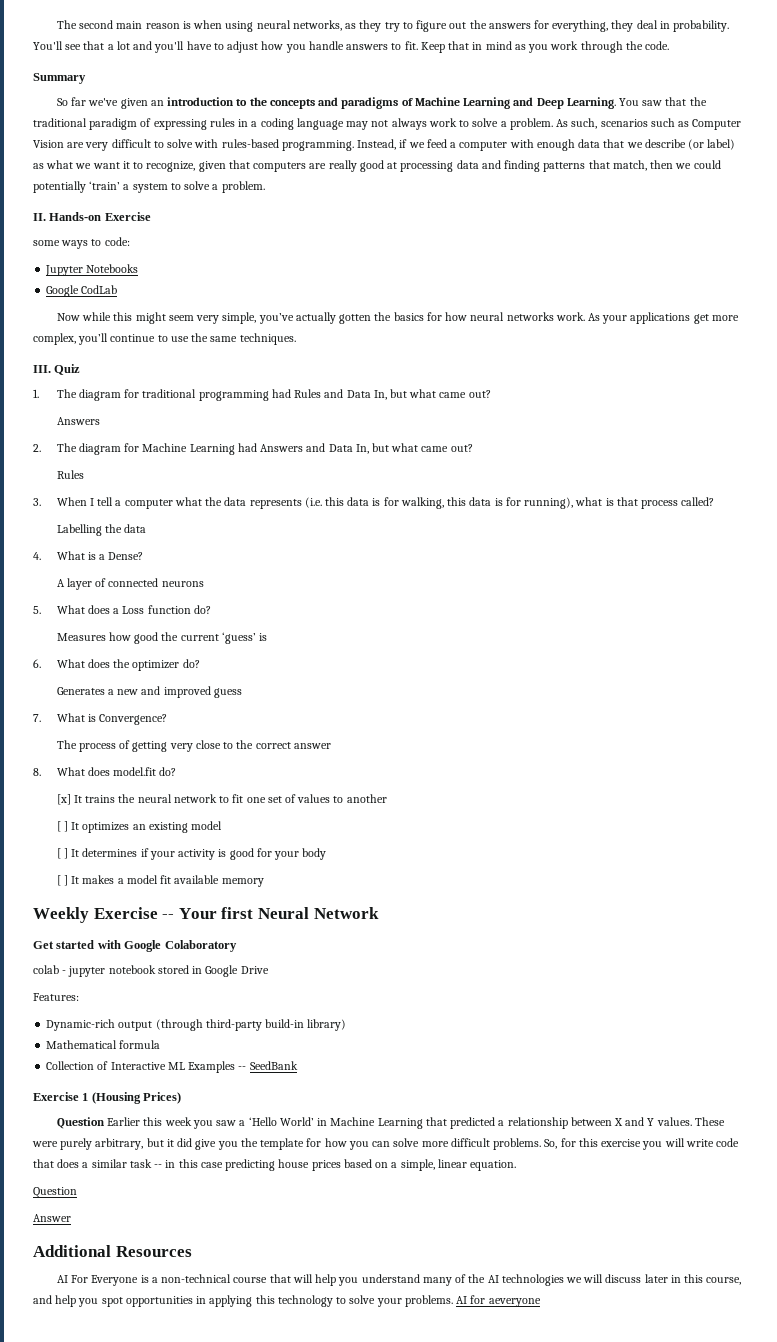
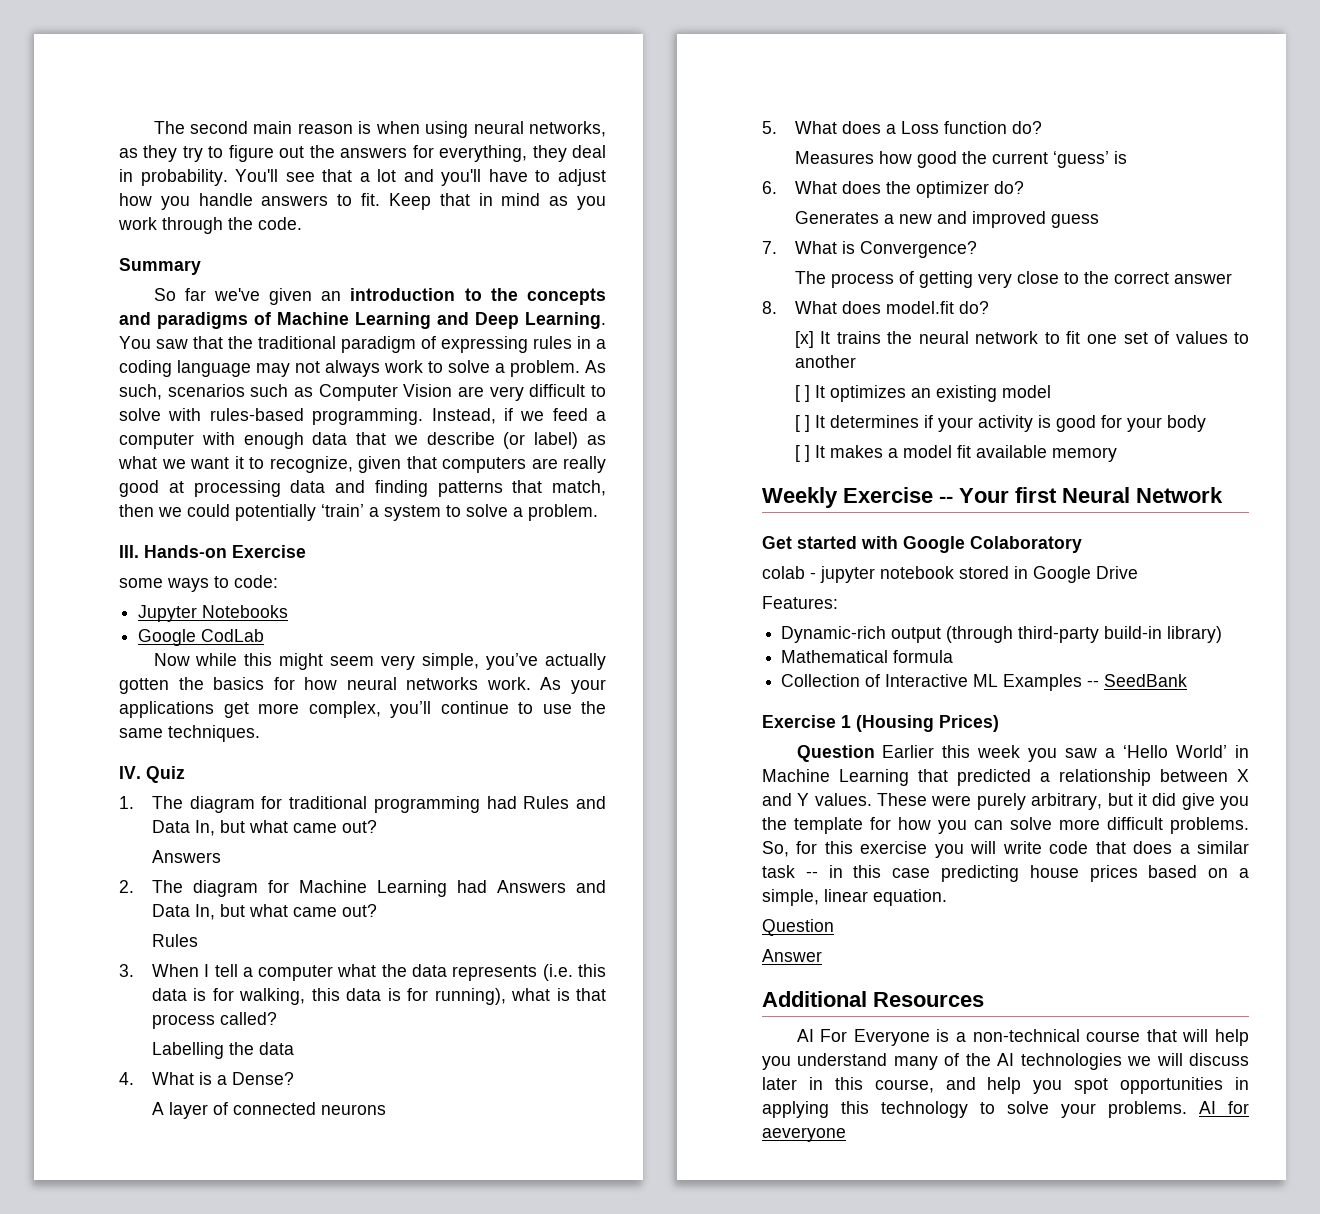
[33,213,46,221] II. -> [119,545,139,558] III.
[33,365,51,373] III. -> [119,766,141,779] IV.

